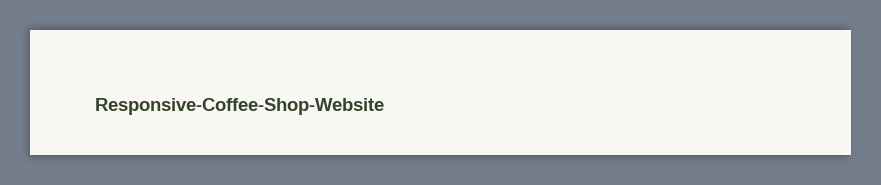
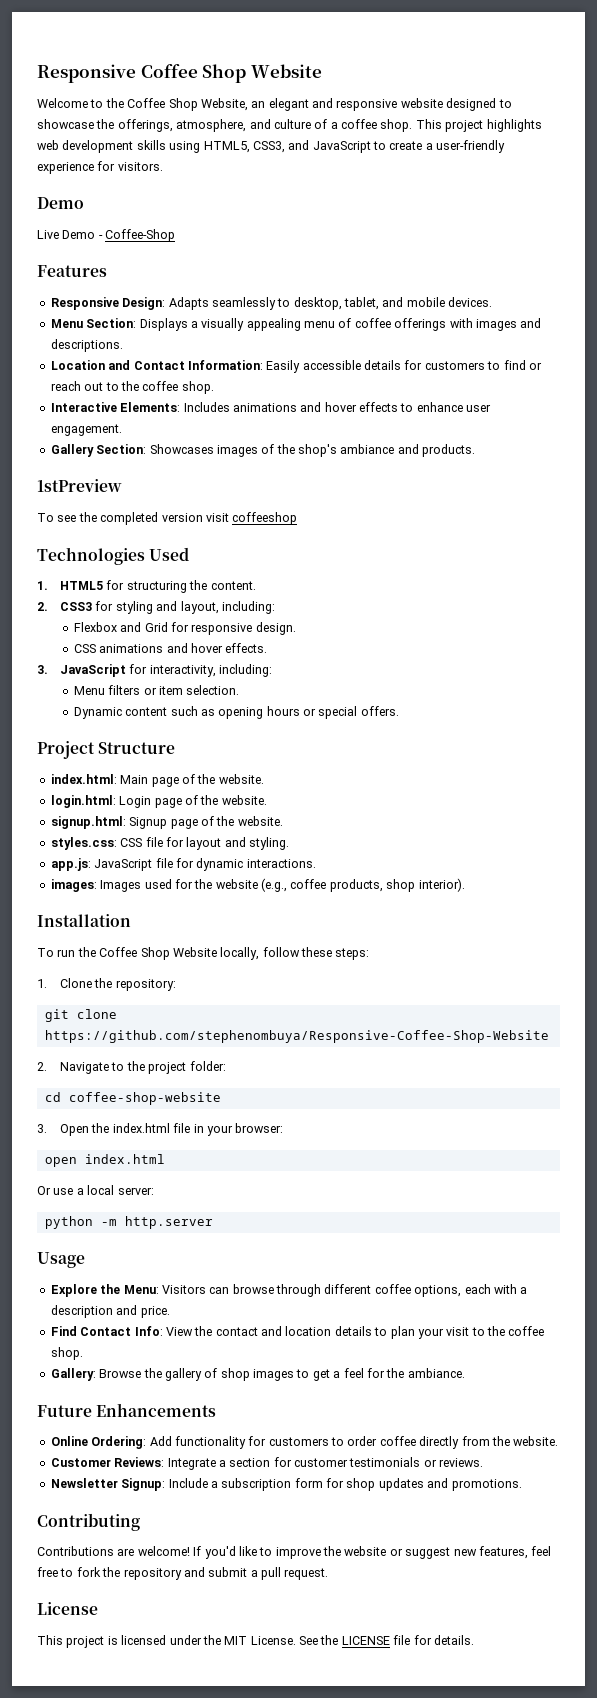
[95,98,384,115] Responsive-Coffee-Shop-Website -> [37,64,322,83] [37,98,512,111] [37,119,542,132] [37,140,506,153] [37,161,163,174] [37,197,84,209] [37,229,176,242] [37,265,107,277] [50,297,493,310] [50,318,542,331] [50,339,123,352] [50,360,542,373] [50,381,214,394] [50,402,492,412] [50,424,122,436] [50,444,476,457] [37,479,122,492] [37,512,298,525] [37,547,190,565] [37,580,256,593] [37,601,275,614] [73,622,296,635] [73,643,268,653] [37,664,273,677] [73,685,240,695] [73,706,399,719] [37,741,176,759] [50,774,264,787] [50,795,267,808] [50,816,283,829] [50,837,289,850] [50,858,316,871] [50,878,465,892] [37,914,131,927] [37,947,370,960] [37,978,176,991] [44,1009,117,1022] [44,1030,549,1043] [37,1061,226,1074] [44,1092,221,1105] [37,1123,284,1136] [44,1154,165,1167] [37,1185,154,1195] [44,1216,213,1229] [37,1252,85,1268] [50,1284,528,1297] [50,1305,170,1318] [50,1326,545,1339] [50,1347,83,1360] [50,1368,465,1381] [37,1403,217,1417] [50,1436,559,1449] [50,1457,484,1470] [50,1478,522,1491] [37,1513,140,1531] [37,1546,552,1559] [37,1567,329,1580] [37,1602,98,1615] [37,1635,474,1648] Responsive Coffee Shop Website // Welcome to the Coffee Shop Website, an elegant and responsive website designed to showcase the offerings, atmosphere, and culture of a coffee shop. This project highlights web development skills using HTML5, CSS3, and JavaScript to create a user-friendly experience for visitors. // Demo // Live Demo - Coffee-Shop // Features // Responsive Design: Adapts seamlessly to desktop, tablet, and mobile devices. // Menu Section: Displays a visually appealing menu of coffee offerings with images and descriptions. // Location and Contact Information: Easily accessible details for customers to find or reach out to the coffee shop. // Interactive Elements: Includes animations and hover effects to enhance user engagement. // Gallery Section: Showcases images of the shop's ambiance and products. // 1stPreview // To see the completed version visit coffeeshop // Technologies Used // 1. HTML5 for structuring the content. // 2. CSS3 for styling and layout, including: // Flexbox and Grid for responsive design. // CSS animations and hover effects. // 3. JavaScript for interactivity, including: // Menu filters or item selection. // Dynamic content such as opening hours or special offers. // Project Structure // index.html: Main page of the website. // login.html: Login page of the website. // signup.html: Signup page of the website. // styles.css: CSS file for layout and styling. // app.js: JavaScript file for dynamic interactions. // images: Images used for the website (e.g., coffee products, shop interior). // Installation // To run the Coffee Shop Website locally, follow these steps: // 1. Clone the repository: // git clone https://github.com/stephenombuya/Responsive-Coffee-Shop-Website // 2. Navigate to the project folder: // cd coffee-shop-website // 3. Open the index.html file in your browser: // open index.html // Or use a local server: // python -m http.server // Usage // Explore the Menu: Visitors can browse through different coffee options, each with a description and price. // Find Contact Info: View the contact and location details to plan your visit to the coffee shop. // Gallery: Browse the gallery of shop images to get a feel for the ambiance. // Future Enhancements // Online Ordering: Add functionality for customers to order coffee directly from the website. // Customer Reviews: Integrate a section for customer testimonials or reviews. // Newsletter Signup: Include a subscription form for shop updates and promotions. // Contributing // Contributions are welcome! If you'd like to improve the website or suggest new features, feel free to fork the repository and submit a pull request. // License // This project is licensed under the MIT License. See the LICENSE file for details.

